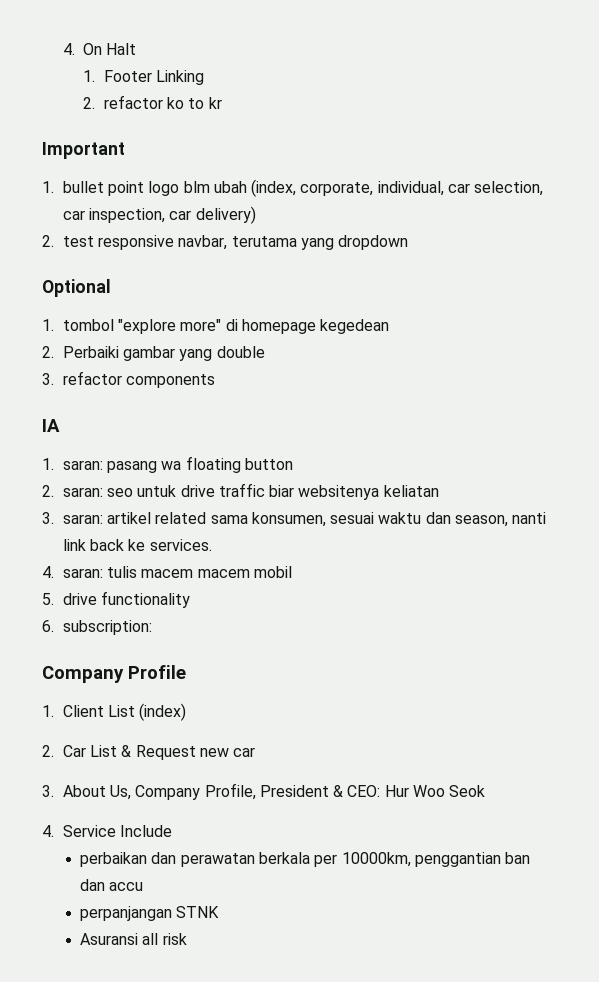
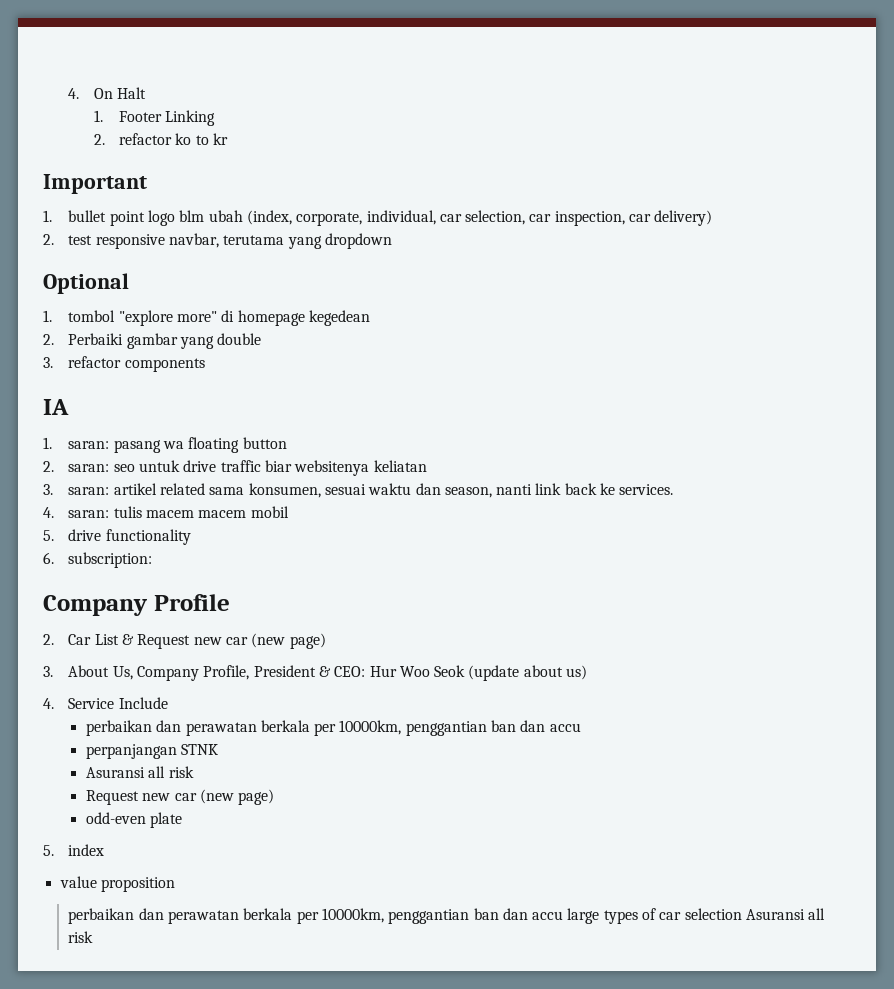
[42,703,187,721] // 1. Client List (index) -> (230, 602) none
(256, 752) none -> [251,633,326,649] (new page)
(486, 791) none -> [468,665,588,681] (update about us)
(187, 939) none -> [85,789,275,805] [85,812,183,828] [43,844,105,856] [59,876,175,892] [68,908,826,924] [68,931,94,943] // Request new car (new page) // odd-even plate // 5. index // value proposition // perbaikan dan perawatan berkala per 10000km, penggantian ban dan accu large types of car selection Asuransi all risk

